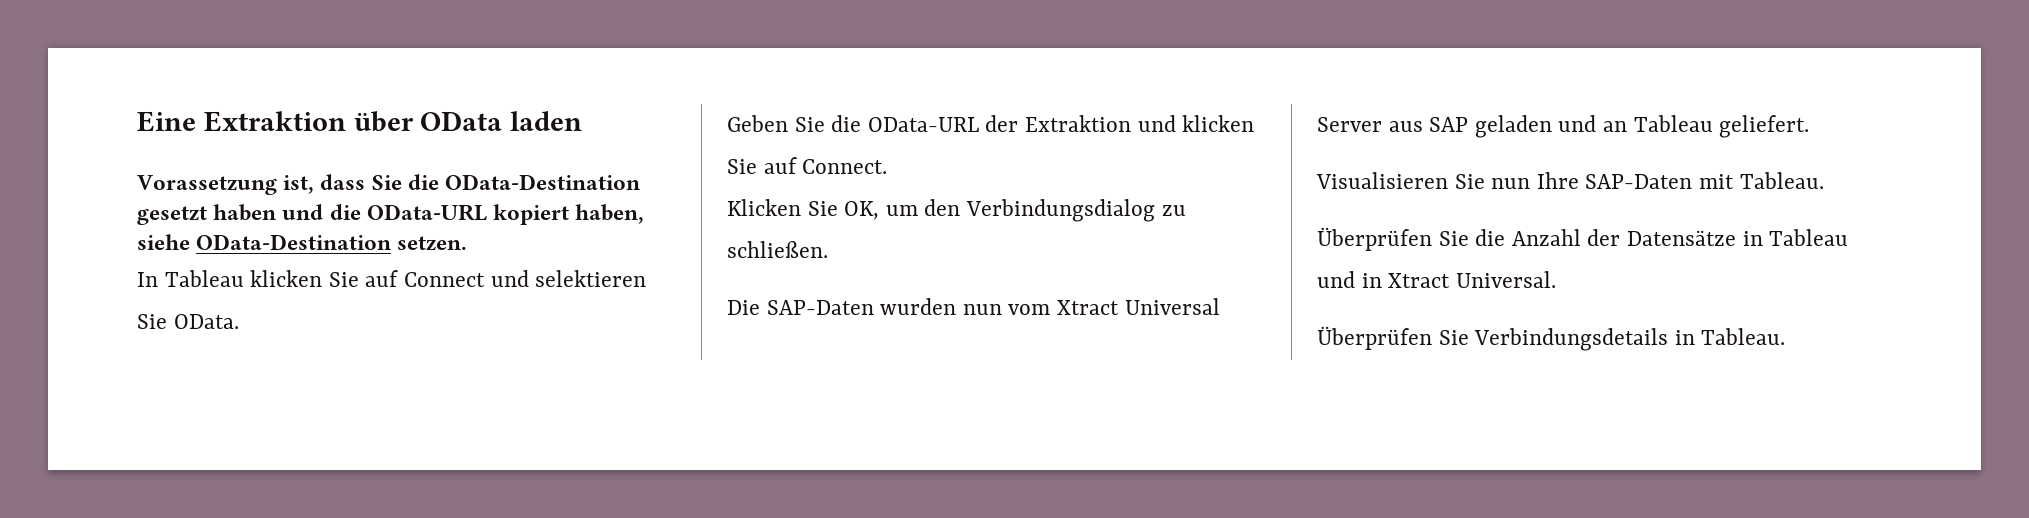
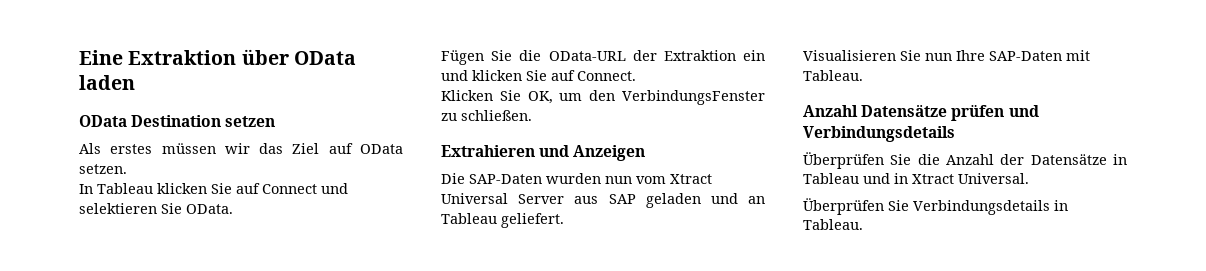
[137,174,641,195] [137,204,645,225] [137,234,392,250] Vorassetzung ist, dass Sie die OData-Destination gesetzt haben und die OData-URL kopiert haben, siehe OData-Destination -> [79,115,276,127] [79,143,403,154] OData Destination setzen // Als erstes müssen wir das Ziel auf OData
[727,115,788,132] Geben -> [441,50,484,65] Fügen
(1132, 123) none -> [743,50,765,61] ein
[966,199,1156,222] Verbindungsdialog -> [622,90,765,105] VerbindungsFenster
(828, 249) none -> [441,145,646,161] // Extrahieren und Anzeigen
(1824, 180) none -> [803,104,1039,121] [803,126,955,142] // Anzahl Datensätze prüfen und Verbindungsdetails

